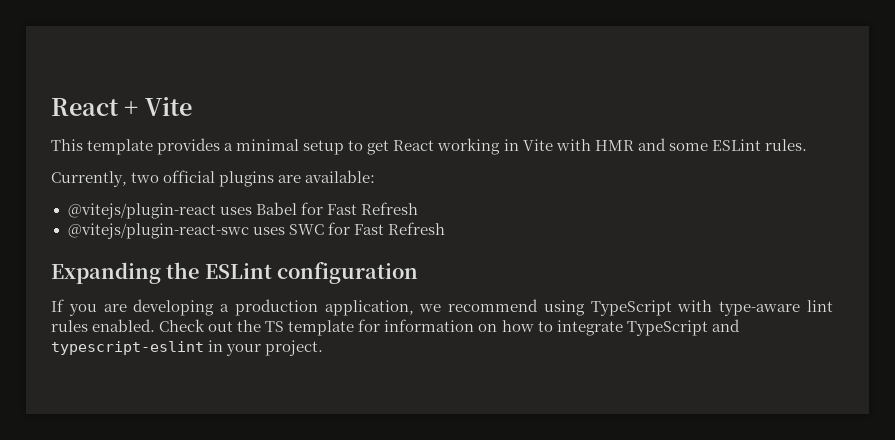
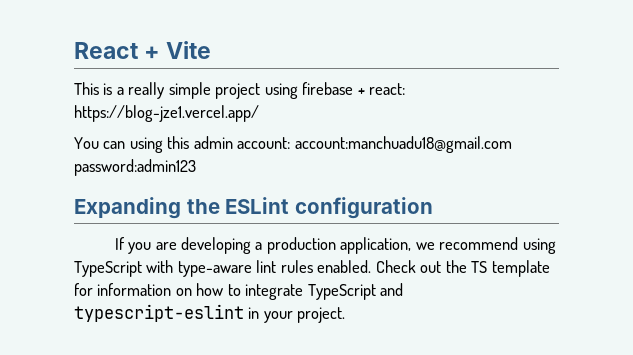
[87,138,807,155] [51,170,376,187] [67,202,418,219] [67,222,445,239] template provides a minimal setup to get React working in Vite with HMR and some ESLint rules. // Currently, two official plugins are available: // @vitejs/plugin-react uses Babel for Fast Refresh // @vitejs/plugin-react-swc uses SWC for Fast Refresh -> [103,82,406,99] [74,105,259,122] [74,136,512,153] [74,159,196,176] is a really simple project using firebase + react: https://blog-jze1.vercel.app/ // You can using this admin account: account:manchuadu18@gmail.com password:admin123

